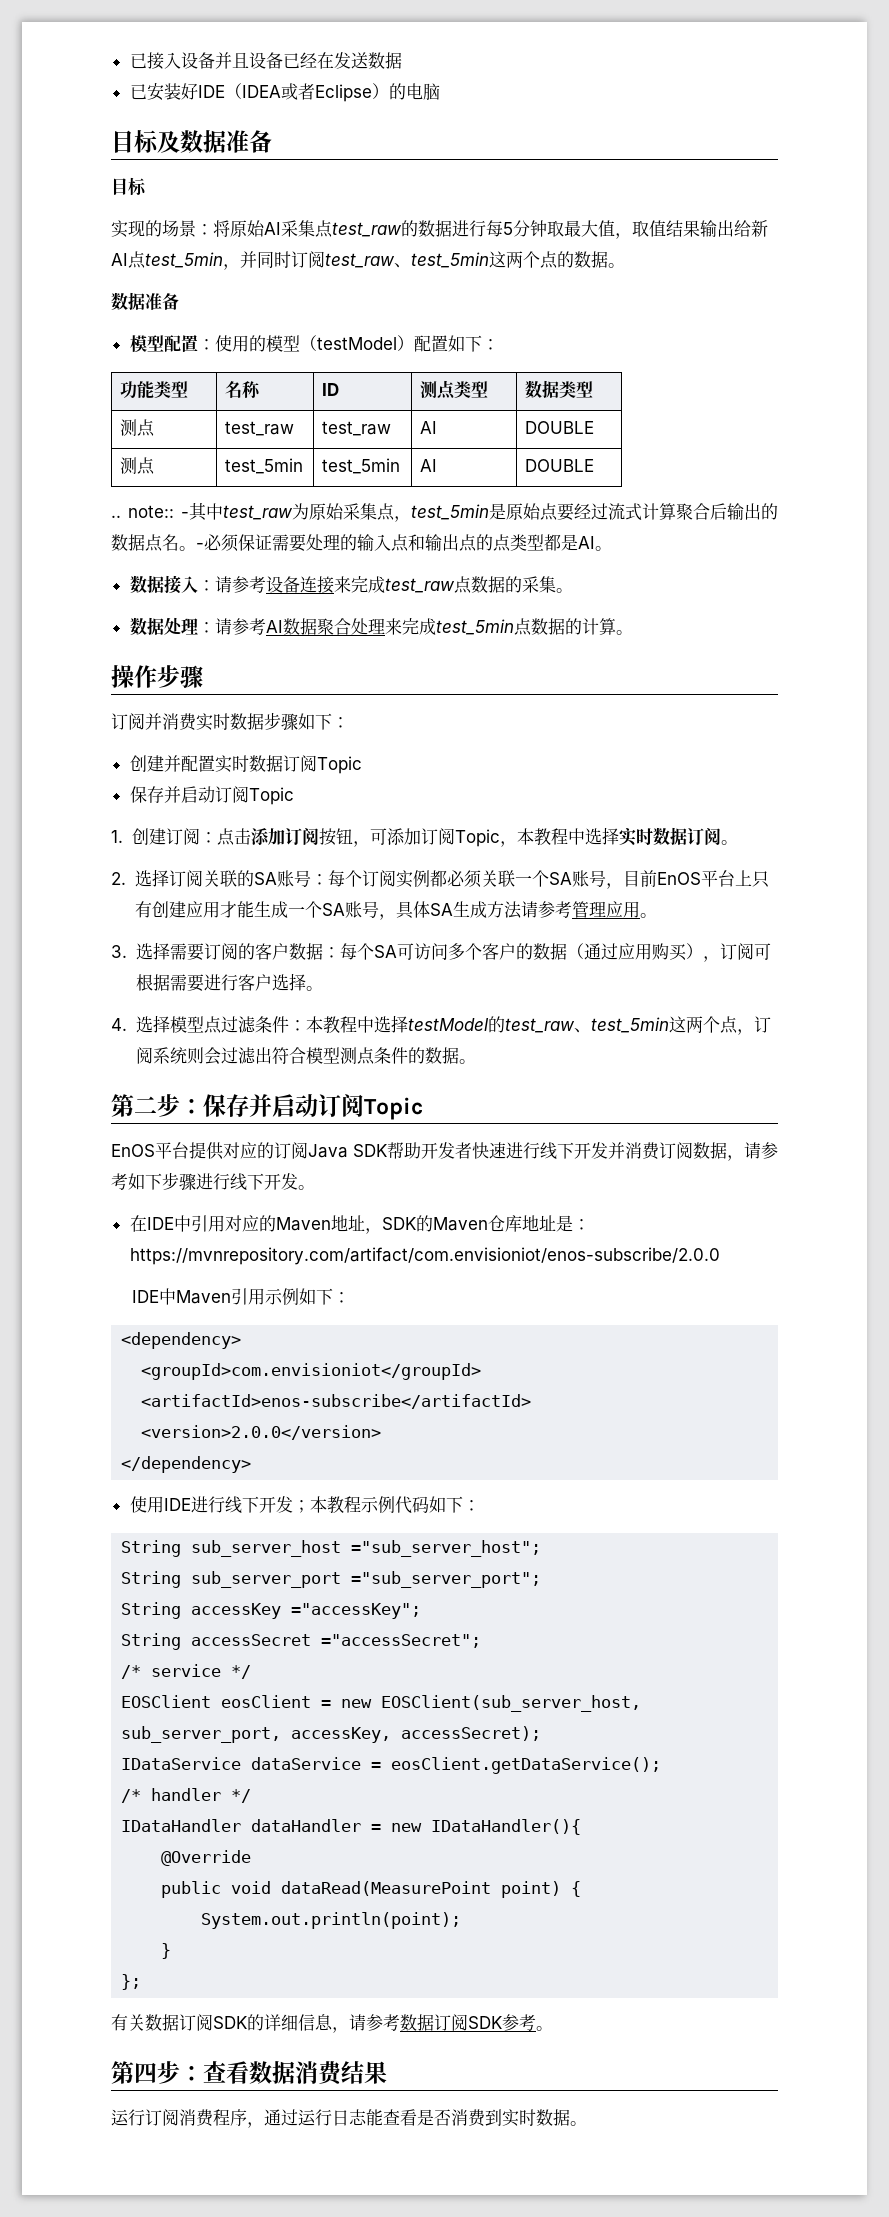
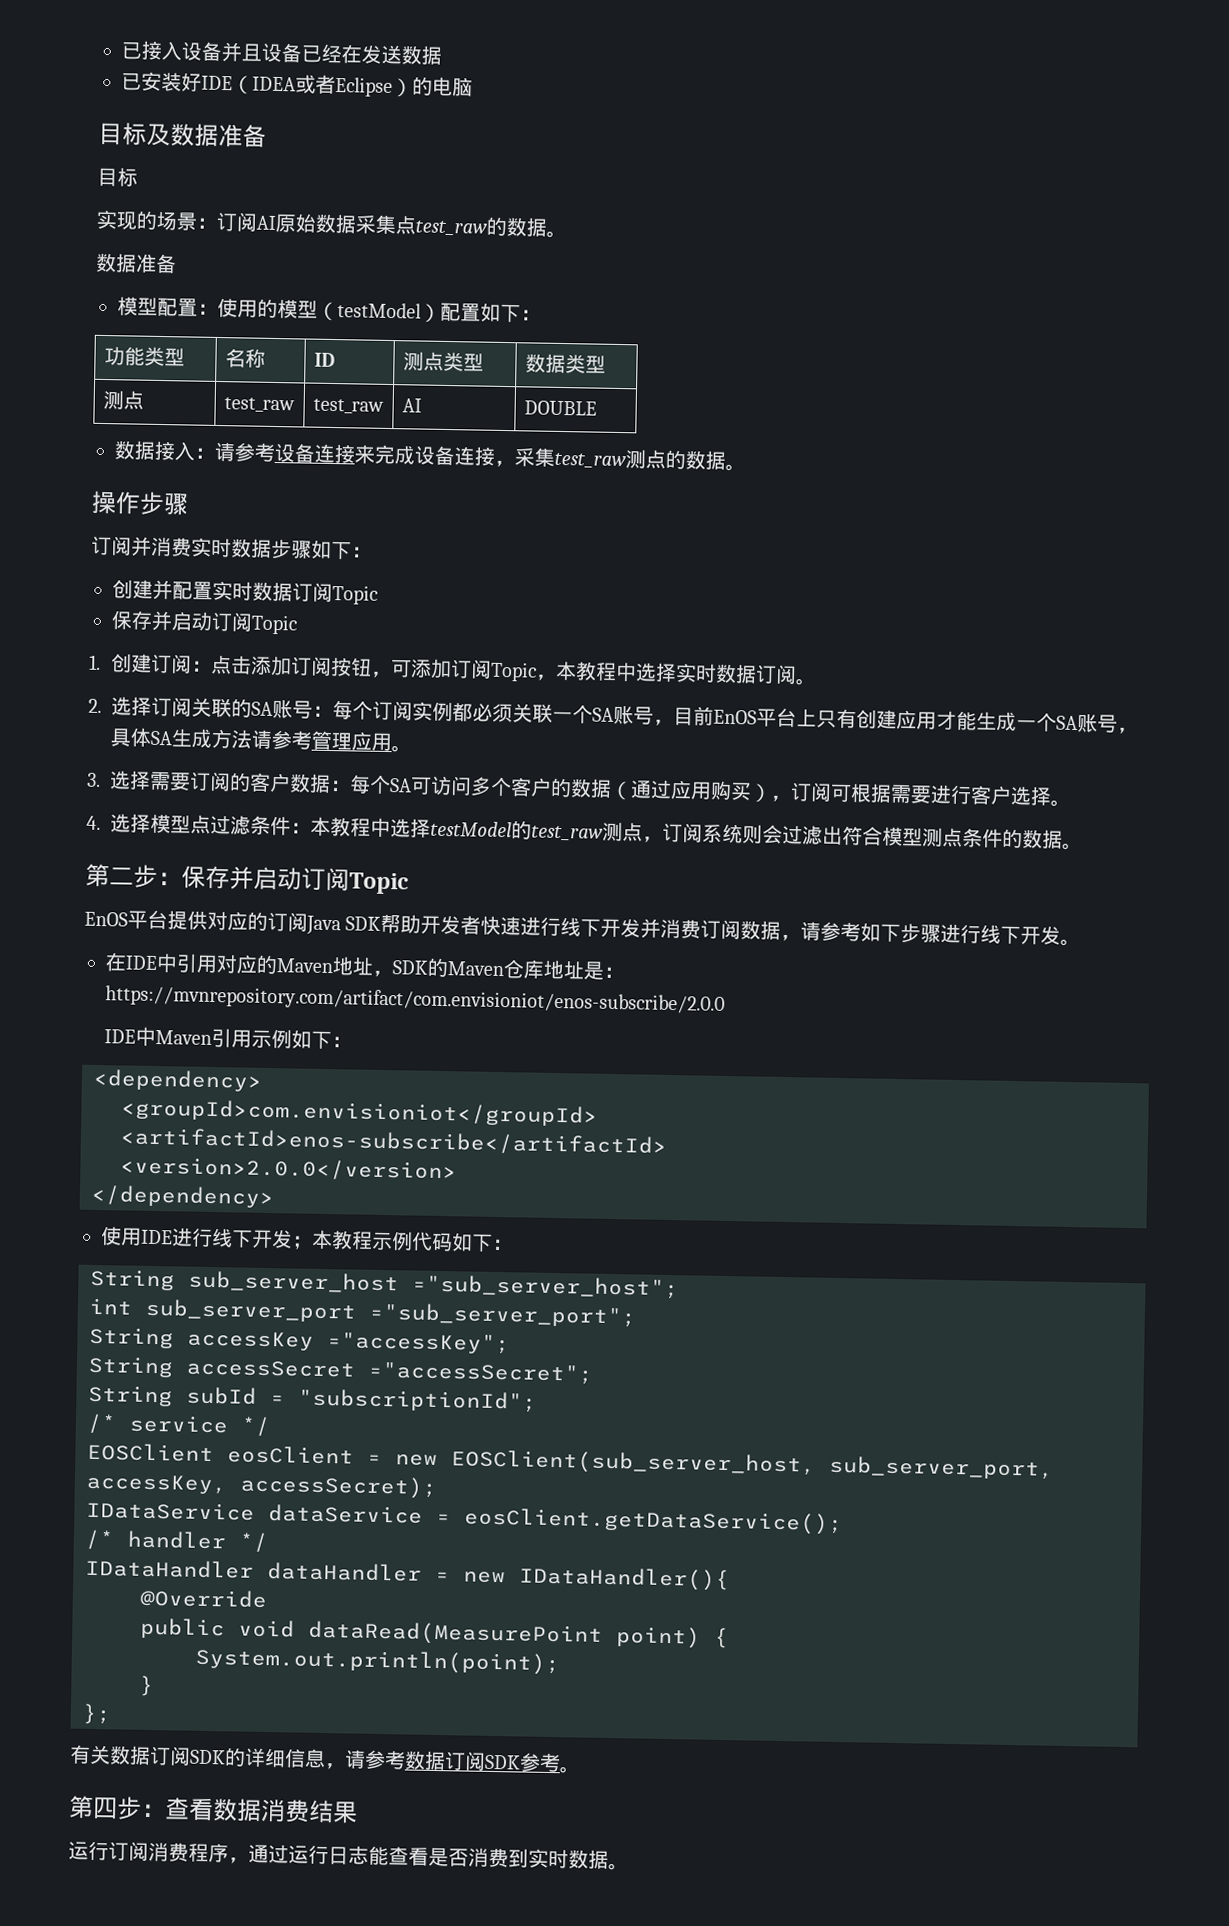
[213,220,768,239] [111,251,558,270] 将原始AI采集点test_raw的数据进行每5分钟取最大值，取值结果输出给新AI点test_5min，并同时订阅test_raw、test_5min这两个点 -> [216,211,487,236] 订阅AI原始数据采集点test_raw
[120,457,156,475] [225,458,304,474] [322,458,401,474] [420,459,438,472] [525,459,595,472] [111,502,778,522] [111,534,612,552] // 测点 | test_5min | test_5min | AI | DOUBLE // .. note:: -其中test_raw为原始采集点，test_5min是原始点要经过流式计算聚合后输出的数据点名。-必须保证需要处理的输入点和输出点的点类型都是AI。 -> (597, 408) none
[384,576,573,594] [129,617,616,636] test_raw点数据的采集。 // 数据处理：请参考AI数据聚合处理来完成test_5min点数据的计算 -> [414,445,726,470] 设备连接，采集test_raw测点的数据
[573,1016,720,1033] 、test_5min这两个 -> [602,821,623,842] 测
[121,1571,182,1588] String -> [89,1297,133,1315] int
(482, 1641) none -> [88,1384,537,1413] // String subId = "subscriptionId";

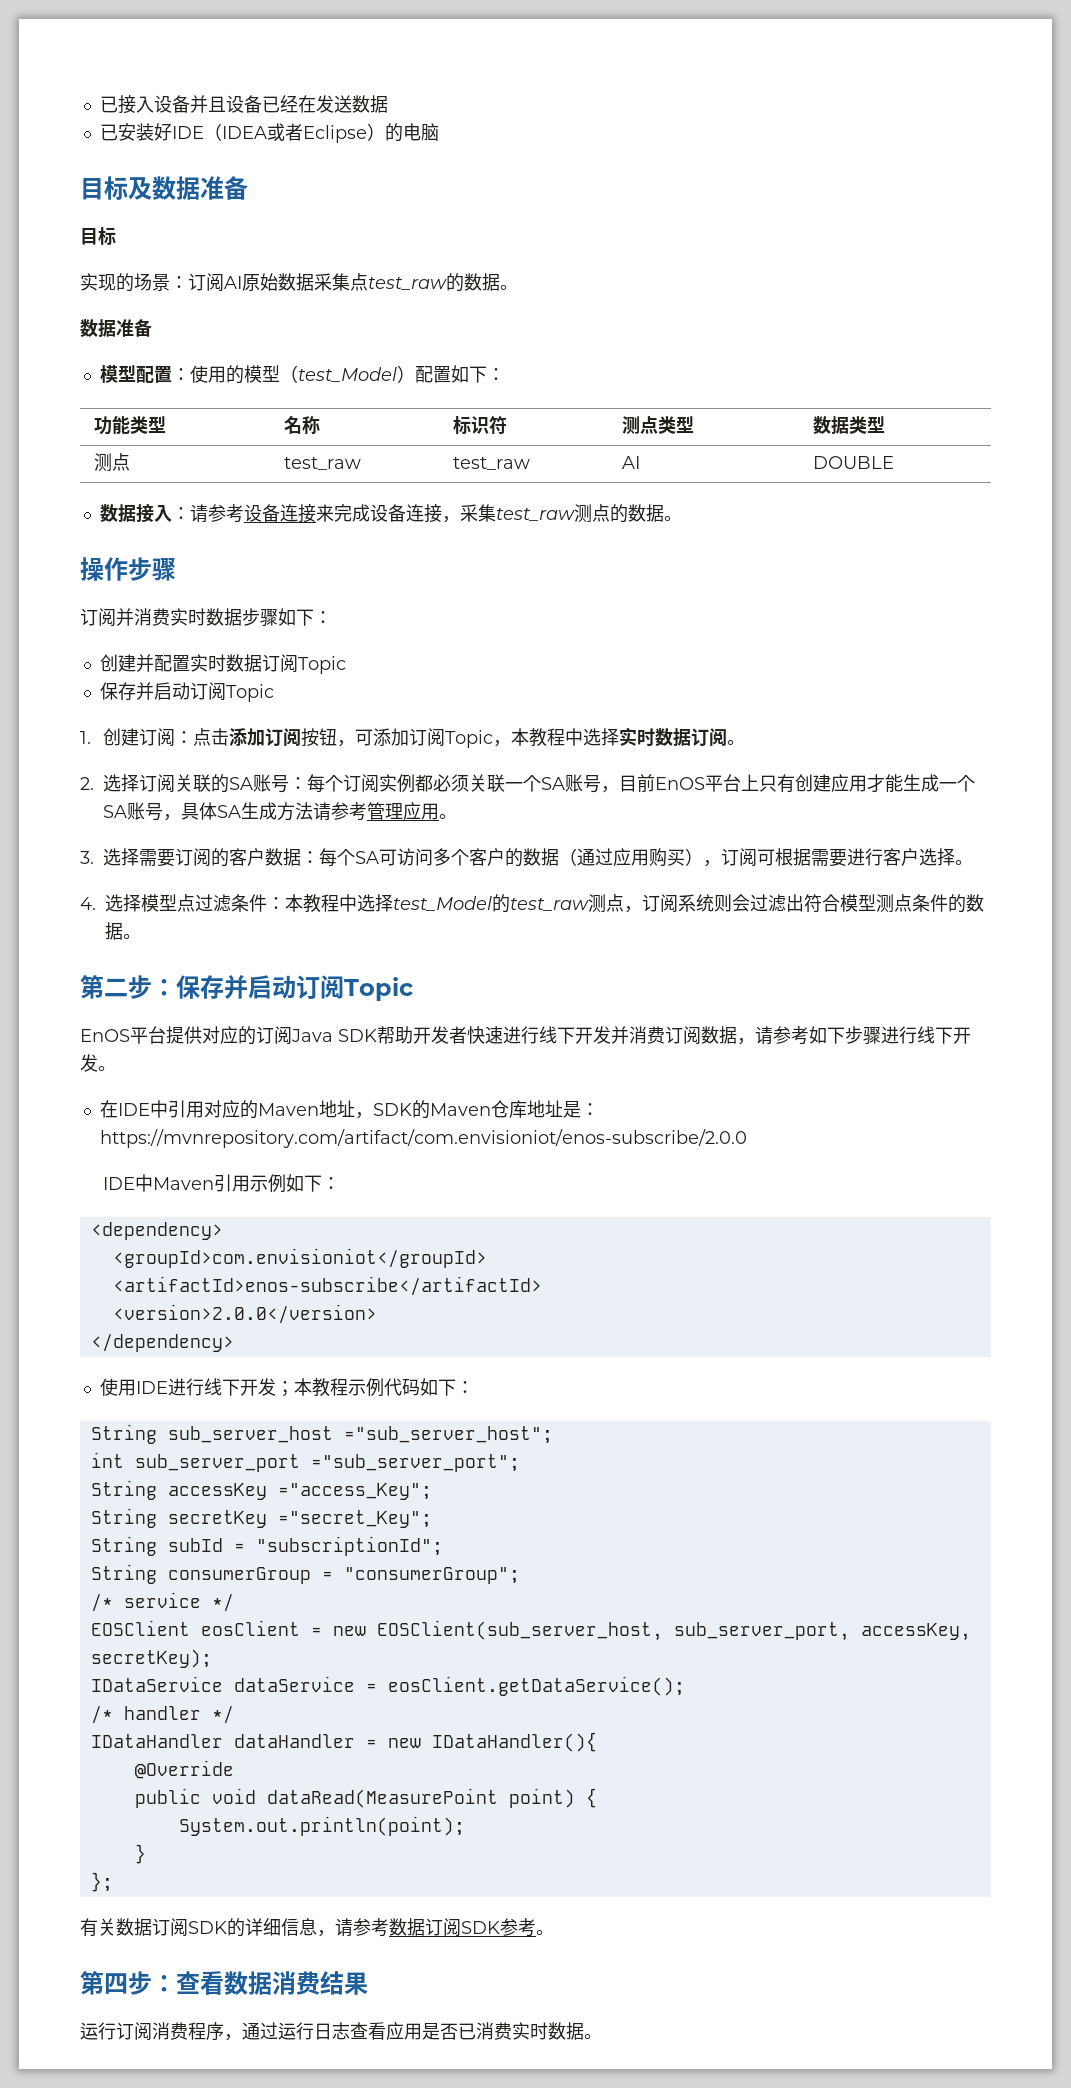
[337,302,422,319] testModel -> [297,367,397,382] test_Model
[313,352,335,368] ID -> [452,416,507,434] 标识符
[430,820,512,838] testModel -> [393,896,492,911] test_Model
[327,1332,510,1355] [88,1355,593,1385] ="accessKey"; // String accessSecret ="accessSecret"; -> [277,1483,432,1500] [90,1508,432,1528] ="access_Key"; // String secretKey ="secret_Key";
(537, 1400) none -> [90,1564,520,1584] // String consumerGroup = "consumerGroup";
[240,1474,437,1499] accessSecret); -> [90,1649,212,1668] secretKey);
[368,1845,529,1868] 能查看是否消费到 -> [350,2022,512,2040] 查看应用是否已消费

